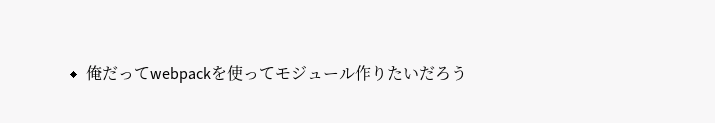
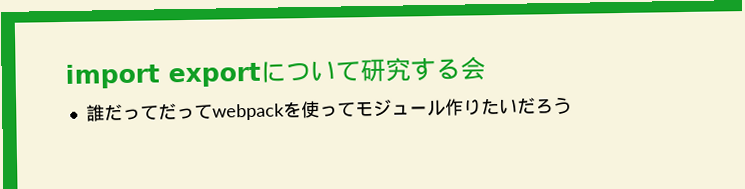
[85,65,102,81] 俺 -> [65,56,486,89] [85,104,159,122] import exportについて研究する会 // 誰だって

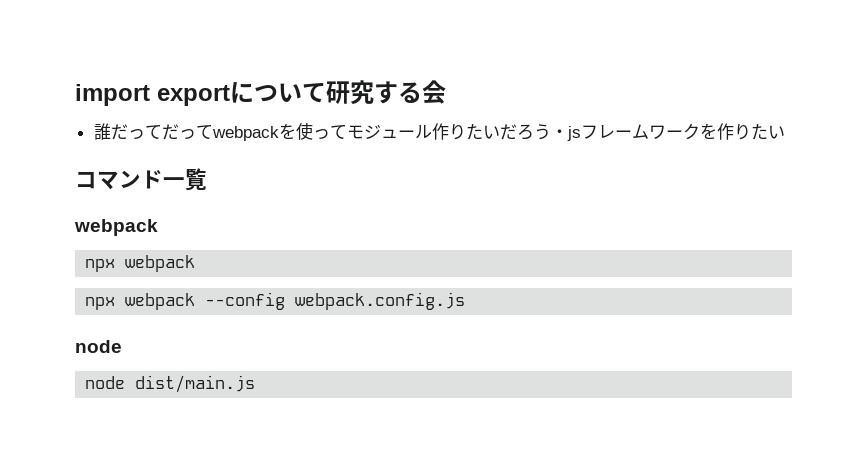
(572, 105) none -> [550,123,785,141] [75,168,207,191] [74,219,158,236] [85,255,196,272] [85,292,466,310] [75,340,122,353] [85,375,256,393] ・jsフレームワークを作りたい // コマンド一覧 // webpack // npx webpack // npx webpack --config webpack.config.js // node // node dist/main.js

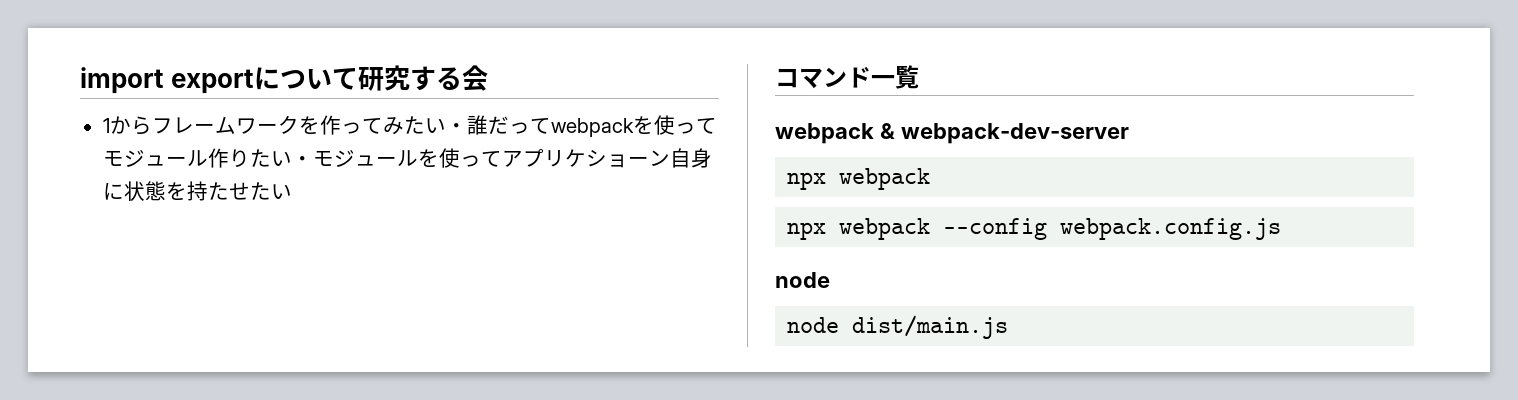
[93,123,162,140] 誰だって -> [102,115,488,135] 1からフレームワークを作ってみたい・誰
[499,123,751,141] だろう・jsフレームワークを作り -> [291,148,712,168] [102,181,250,201] ・モジュールを使ってアプリケショーン自身に状態を持たせ
(158, 227) none -> [879,123,1129,144] & webpack-dev-server

